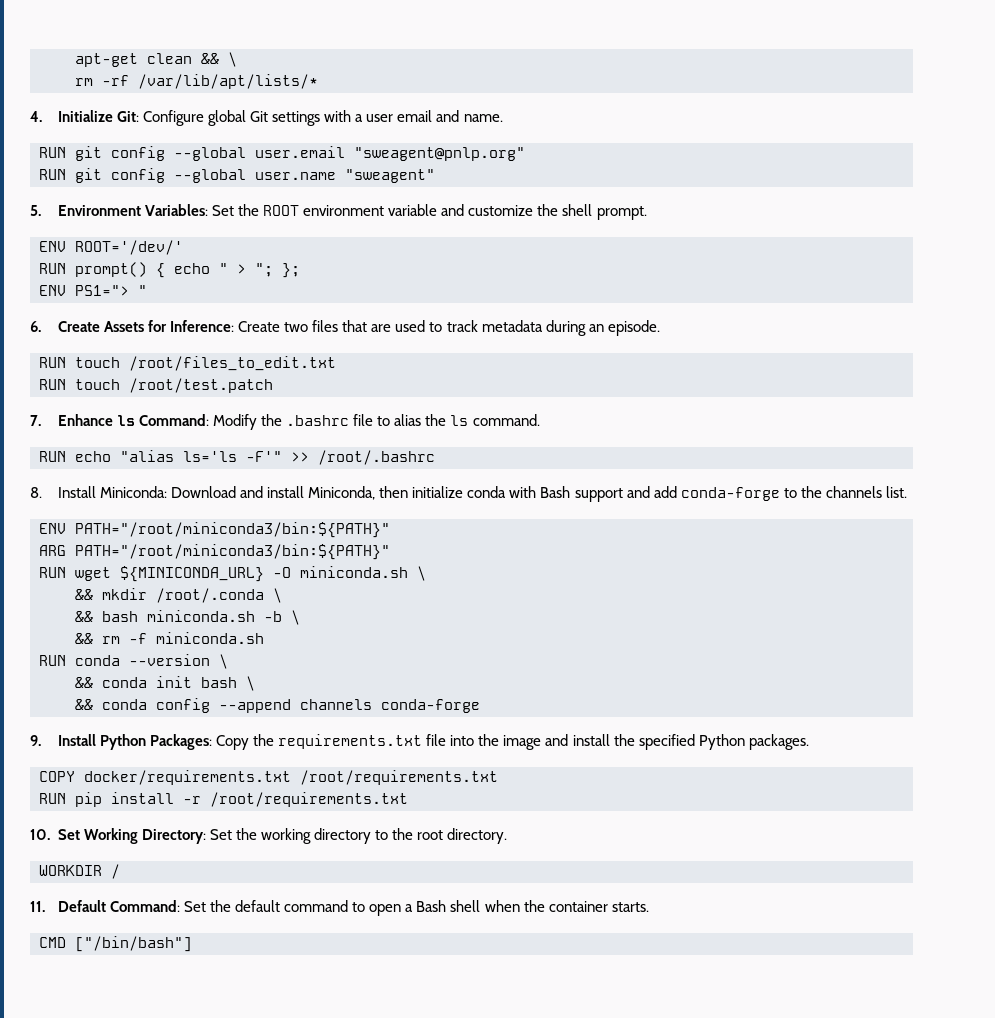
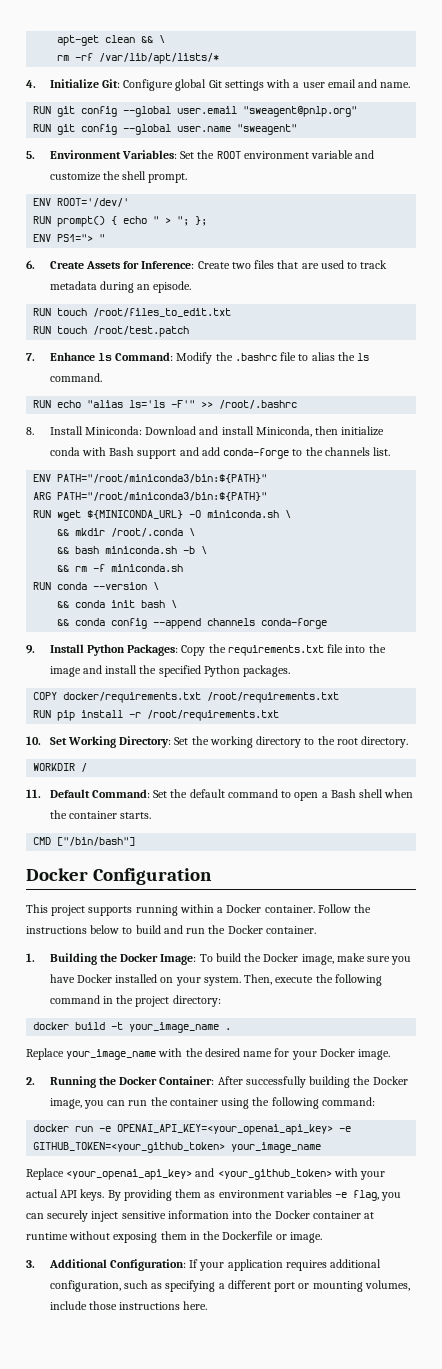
(192, 944) none -> [26,868,212,885] [26,904,372,916] [26,925,316,934] [26,953,412,965] [49,974,382,986] [49,995,221,1007] [33,1022,232,1033] [26,1048,391,1060] [26,1076,408,1088] [49,1097,375,1109] [33,1124,352,1135] [33,1142,322,1153] [26,1168,386,1180] [26,1189,402,1201] [26,1210,375,1222] [26,1231,322,1243] [26,1259,382,1271] [49,1280,410,1292] [49,1301,208,1310] // Docker Configuration // This project supports running within a Docker container. Follow the instructions below to build and run the Docker container. // 1. Building the Docker Image: To build the Docker image, make sure you have Docker installed on your system. Then, execute the following command in the project directory: // docker build -t your_image_name . // Replace your_image_name with the desired name for your Docker image. // 2. Running the Docker Container: After successfully building the Docker image, you can run the container using the following command: // docker run -e OPENAI_API_KEY=<your_openai_api_key> -e GITHUB_TOKEN=<your_github_token> your_image_name // Replace <your_openai_api_key> and <your_github_token> with your actual API keys. By providing them as environment variables -e flag, you can securely inject sensitive information into the Docker container at runtime without exposing them in the Dockerfile or image. // 3. Additional Configuration: If your application requires additional configuration, such as specifying a different port or mounting volumes, include those instructions here.

